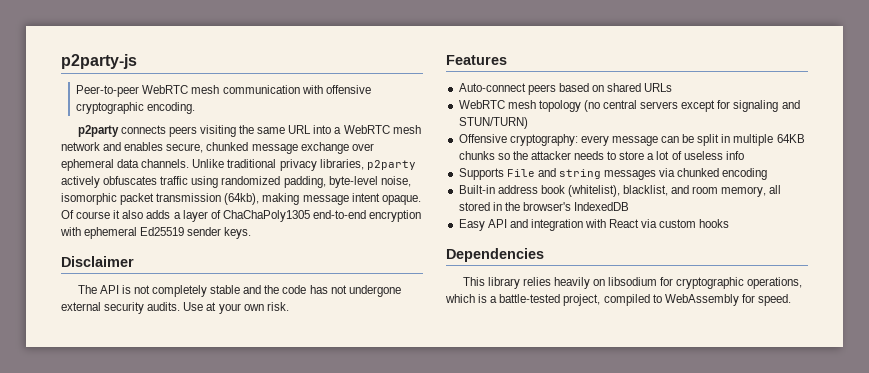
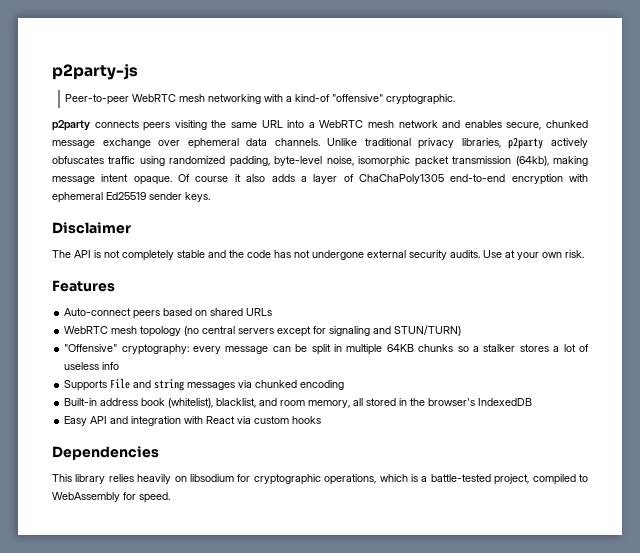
[222,85,371,94] [76,102,196,114] communication with offensive cryptographic encoding. -> [208,94,456,105] networking with a kind-of "offensive" cryptographic.
[458,134,507,143] Offensive -> [64,344,118,352] "Offensive"
[512,151,645,160] the attacker needs to store -> [472,344,549,352] a stalker stores

